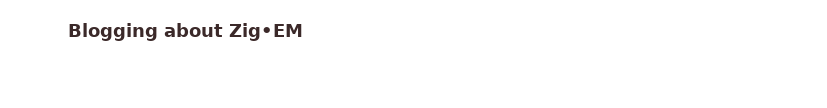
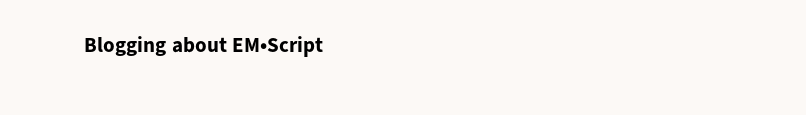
[229,23,303,41] Zig•EM -> [232,36,324,57] EM•Script

